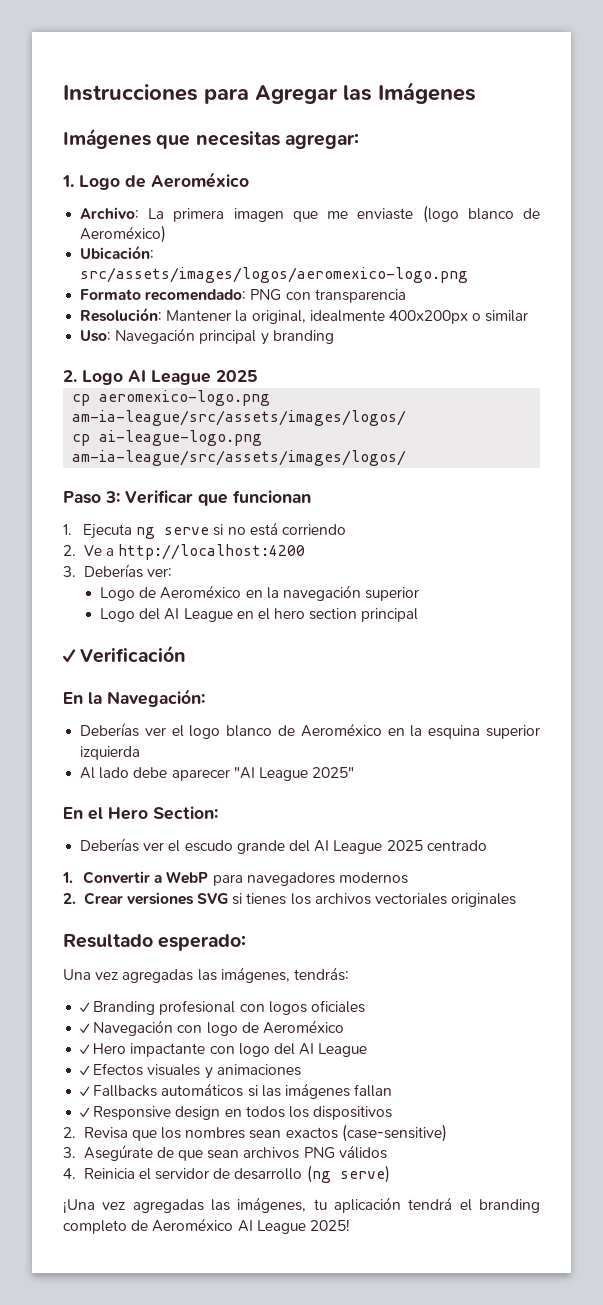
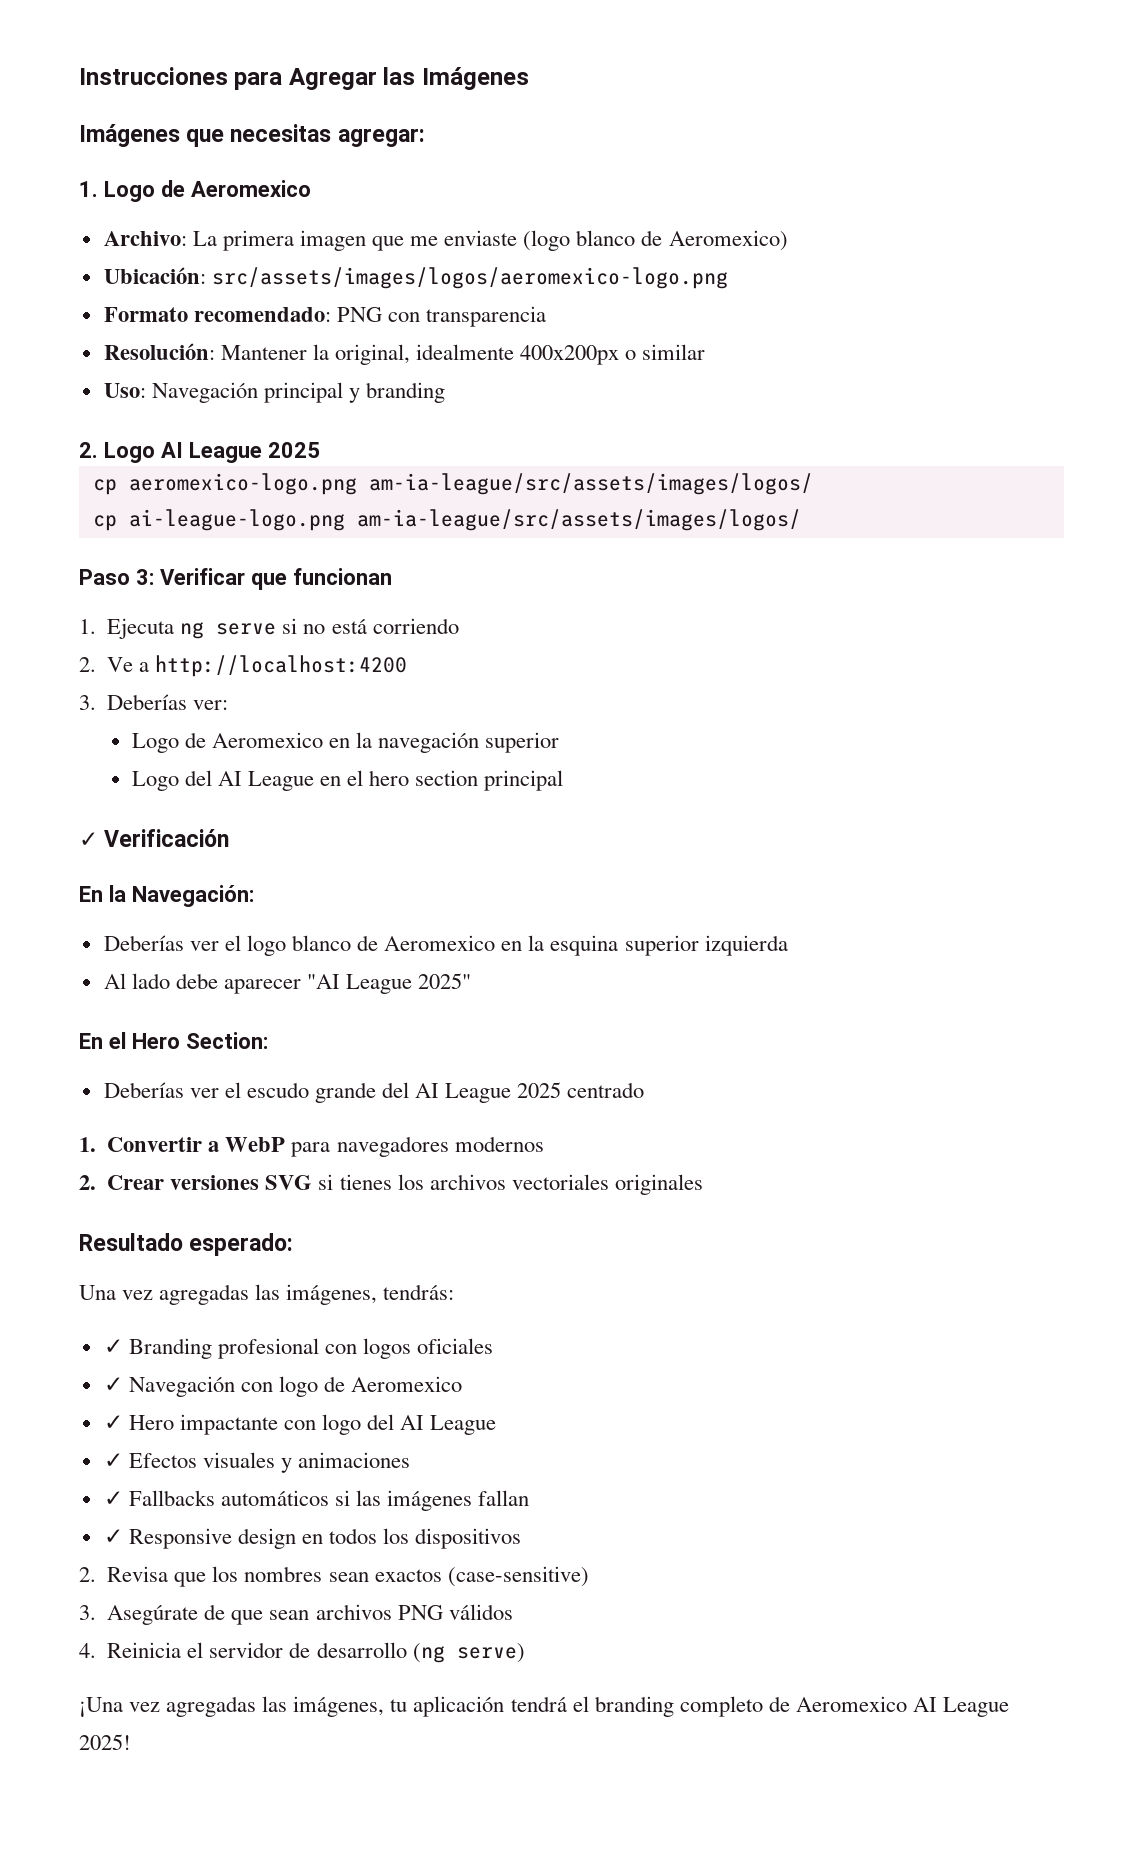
[151,172,249,188] Aeroméxico -> [190,180,311,197] Aeromexico
[80,225,167,243] Aeroméxico) -> [668,230,788,251] Aeromexico)
[160,585,242,599] Aeroméxico -> [211,732,323,748] Aeromexico
[300,723,382,737] Aeroméxico -> [384,935,496,951] Aeromexico
[262,1020,344,1034] Aeroméxico -> [351,1376,463,1392] Aeromexico
[152,1218,234,1232] Aeroméxico -> [795,1696,907,1712] Aeromexico

